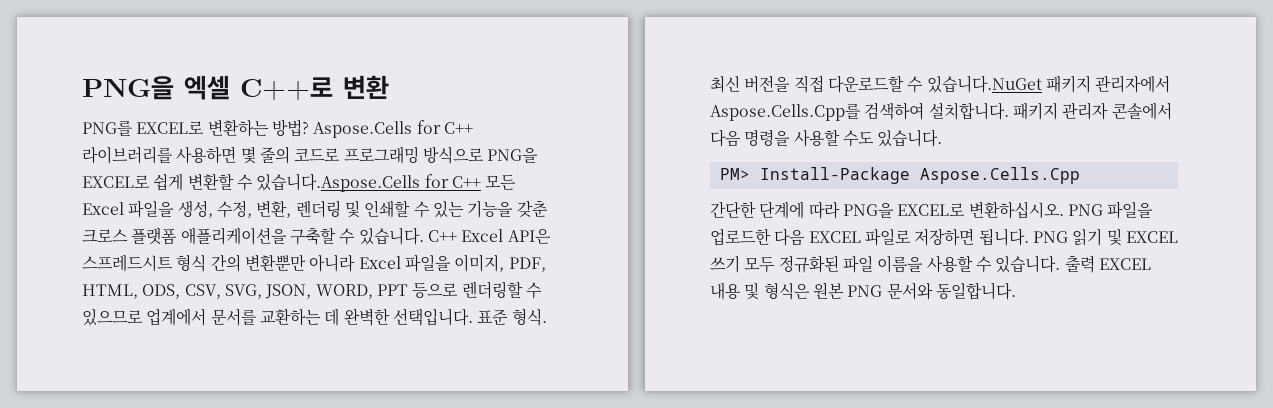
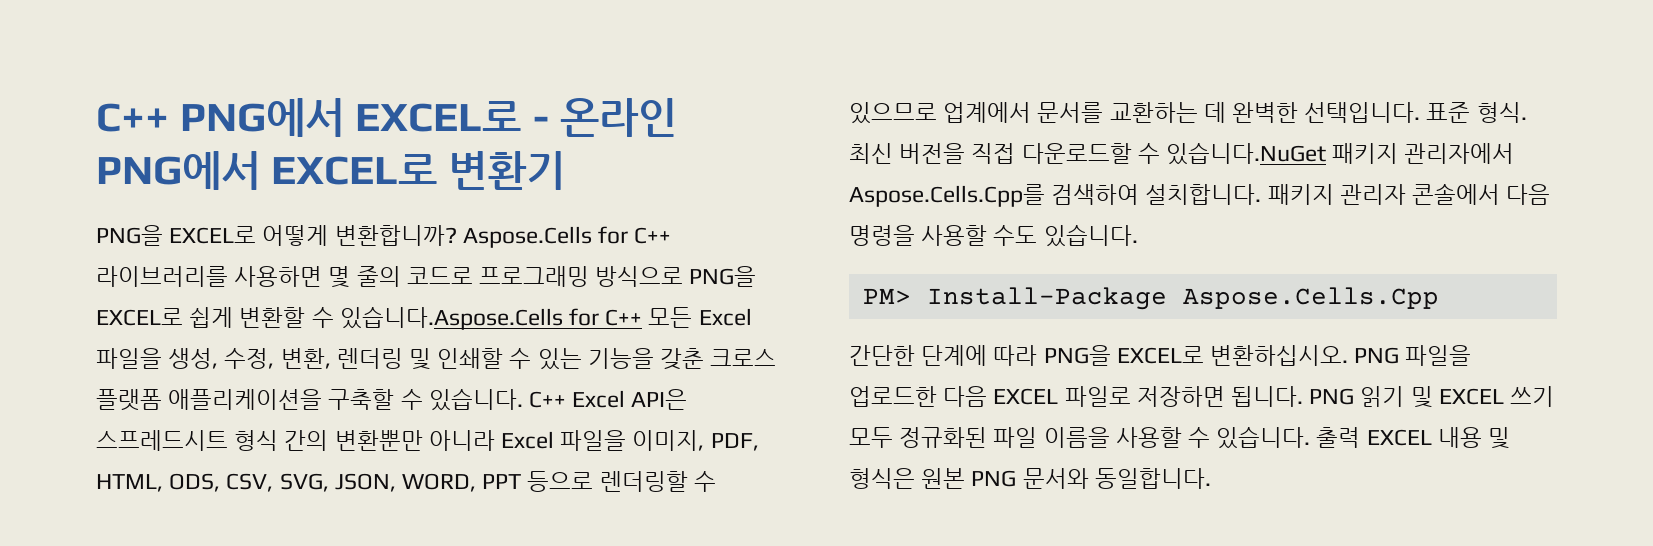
[82,75,389,100] [82,119,309,137] PNG을 엑셀 C++로 변환 // PNG를 EXCEL로 변환하는 방법? -> [96,98,677,137] [96,151,566,190] [96,225,457,246] C++ PNG에서 EXCEL로 - 온라인 PNG에서 EXCEL로 변환기 // PNG을 EXCEL로 어떻게 변환합니까?

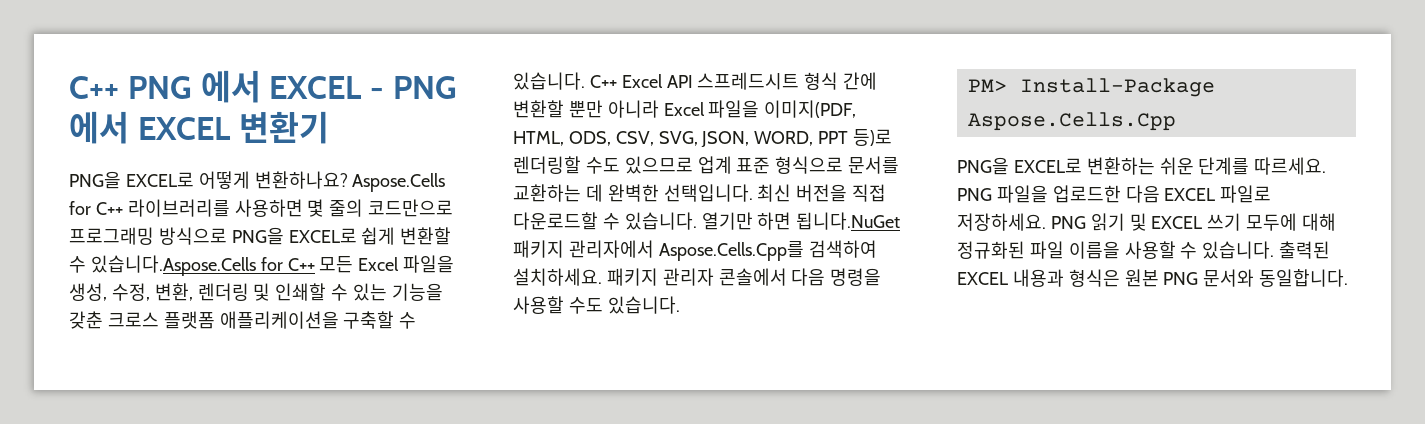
[96,98,677,137] [96,151,438,190] C++ PNG에서 EXCEL로 - 온라인 PNG에서 EXCEL로 -> [69,70,457,103] [69,111,231,144] C++ PNG 에서 EXCEL - PNG 에서 EXCEL
[334,225,457,246] 변환합니까? -> [254,171,348,189] 변환하나요?
[406,267,473,284] 코드로 -> [368,199,454,217] 코드만으로
[631,389,688,410] API은 -> [666,75,693,88] API
[284,430,423,451] 간의 변환뿐만 -> [843,72,878,90] [513,100,603,118] 간에 변환할 뿐만
[632,430,759,451] 이미지, PDF, -> [764,100,857,118] 이미지(PDF,
[527,471,716,492] [849,102,1032,124] 등으로 렌더링할 수 있으므로 업계에서 -> [853,129,893,146] [513,156,844,174] 등)로 렌더링할 수도 있으므로 업계 표준 형식으로
[1426,102,1527,123] 표준 형식. -> (753, 193) none
[1166,142,1327,165] 있습니다.NuGet -> [624,212,901,230] 있습니다. 열기만 하면 됩니다.NuGet
[1145,184,1262,205] 설치합니다. -> [513,268,602,286] 설치하세요.
[849,345,1349,366] 간단한 단계에 따라 PNG을 EXCEL로 변환하십시오. -> [957,157,1327,175] PNG을 EXCEL로 변환하는 쉬운 단계를 따르세요.
[1136,386,1304,407] 저장하면 됩니다. -> [957,213,1046,231] 저장하세요.
[849,427,893,448] 모두 -> [1246,213,1337,231] 모두에 대해
[1316,427,1511,449] 출력 EXCEL 내용 및 -> [1279,241,1331,259] [957,269,1064,287] 출력된 EXCEL 내용과

